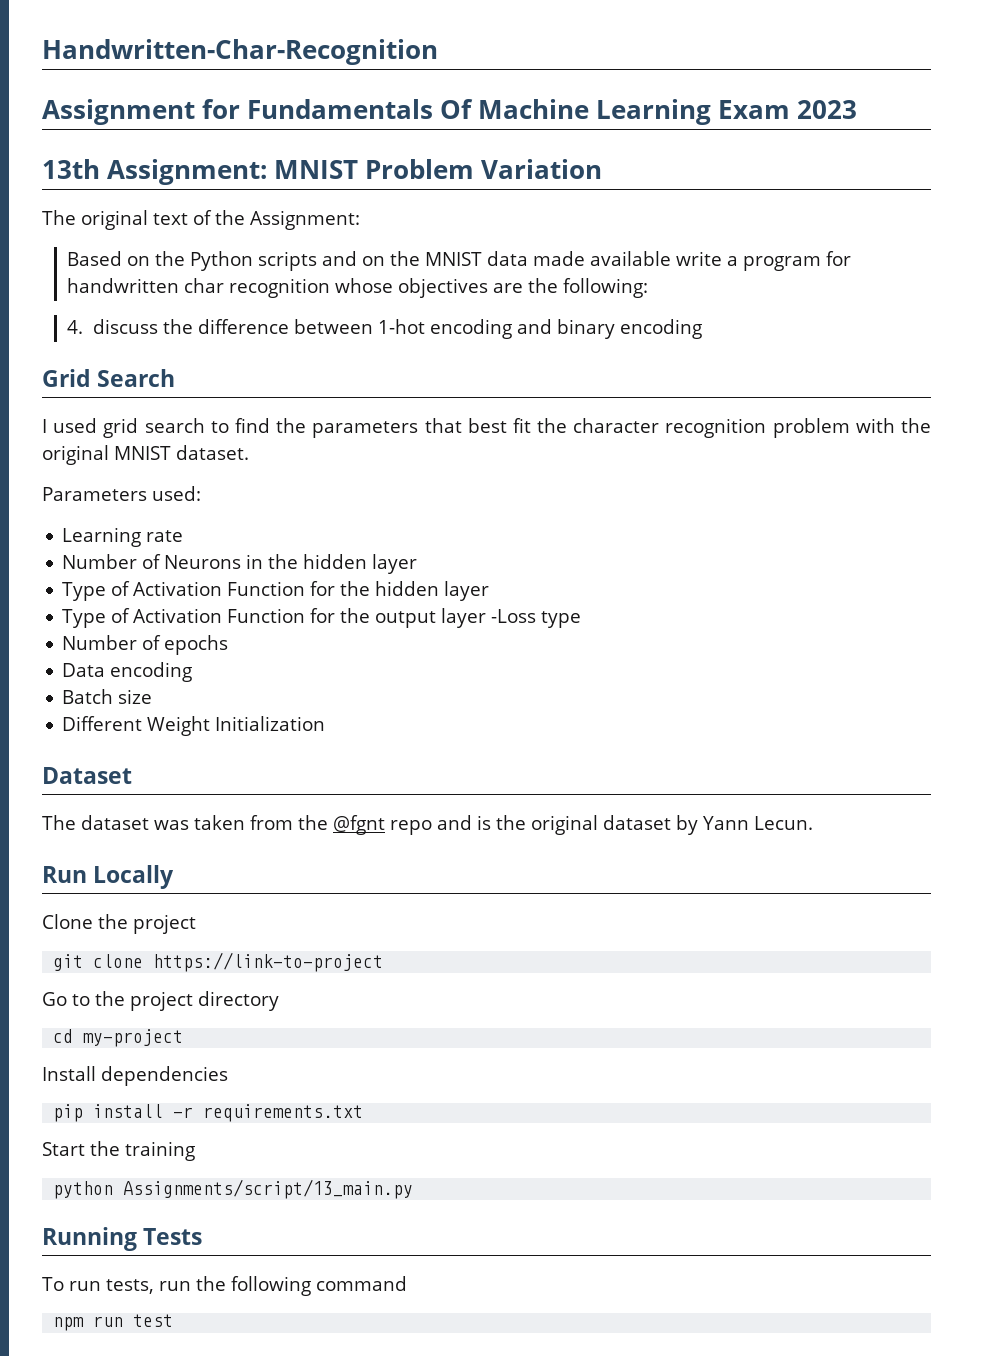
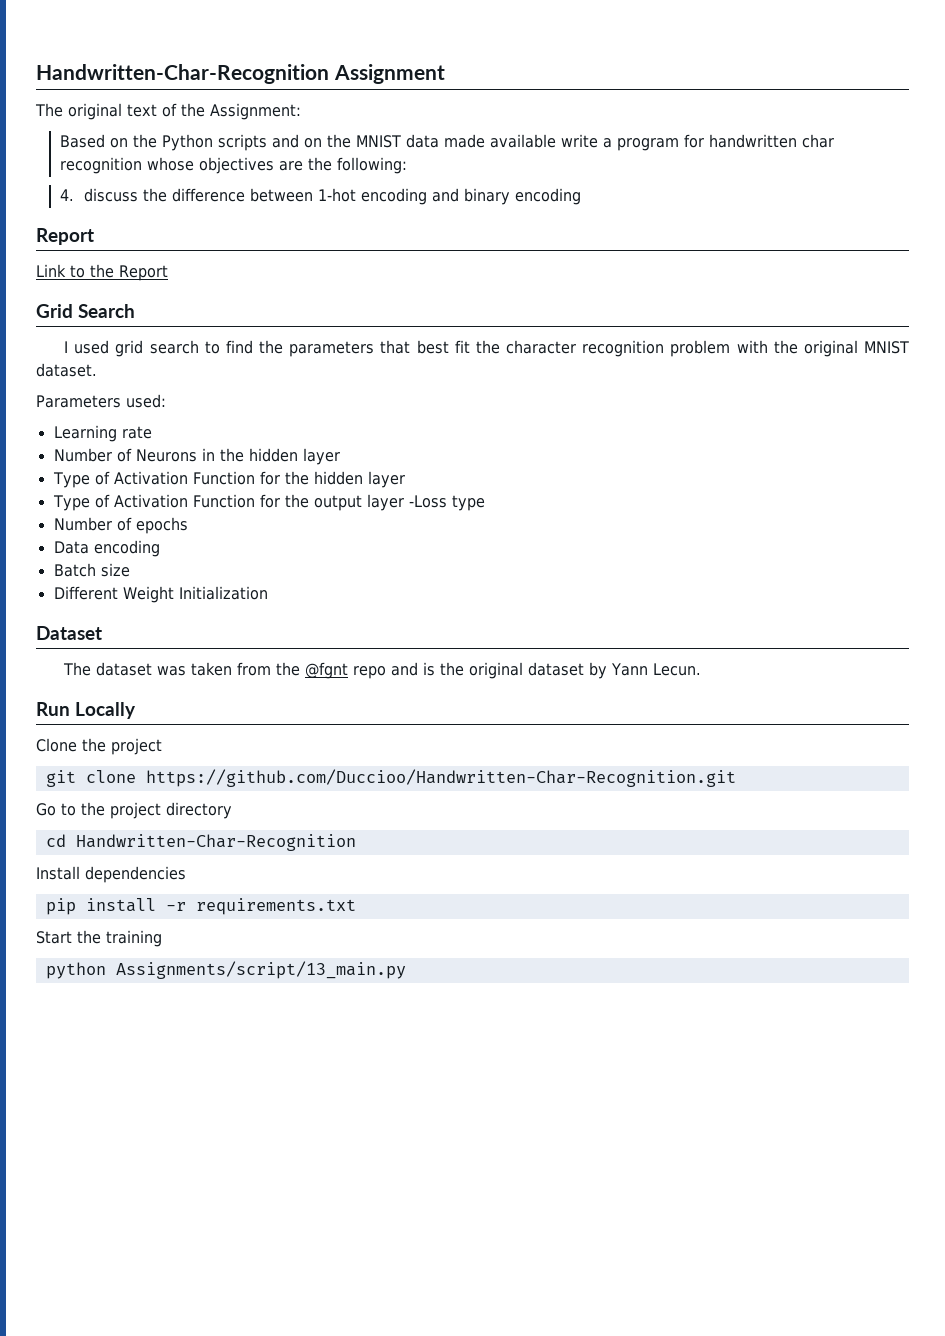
[42,39,438,65] Handwritten-Char-Recognition // -> [36,64,329,84] Handwritten-Char-Recognition
[202,99,858,125] [42,159,603,185] for Fundamentals Of Machine Learning Exam 2023 // 13th Assignment: MNIST Problem Variation -> (445, 74) none
(702, 329) none -> [36,228,94,245] [36,264,168,281] // Report // Link to the Report
[153,952,384,972] https://link-to-project -> [145,769,736,787] https://github.com/Duccioo/Handwritten-Char-Recognition.git
[83,1029,184,1047] my-project -> [75,834,356,851] Handwritten-Char-Recognition
[42,1227,203,1251] [42,1276,407,1296] [53,1314,174,1331] // Running Tests // To run tests, run the following command // npm run test -> (406, 970) none

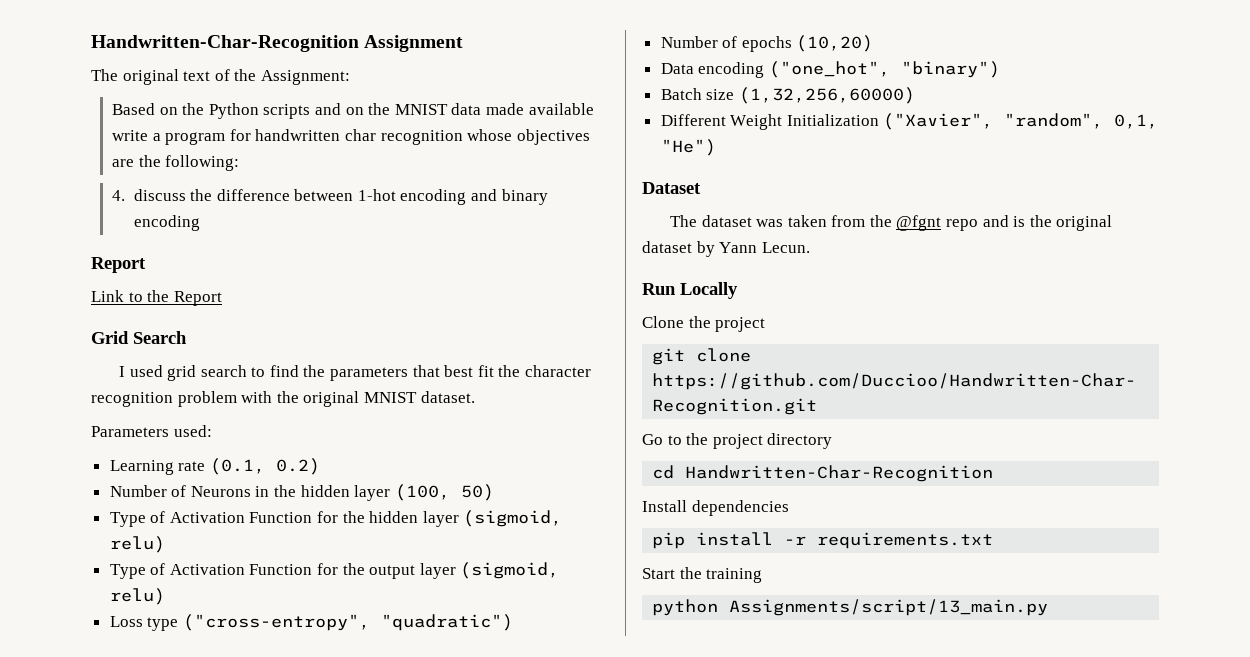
(152, 432) none -> [209,458,320,475] (0.1, 0.2)
(340, 456) none -> [394,484,494,501] (100, 50)
(405, 479) none -> [463,510,563,527] [109,536,165,553] (sigmoid, relu)
[408,495,447,508] -Loss -> [460,562,560,579] [109,588,165,605] [109,616,143,627] (sigmoid, relu) // Loss
(485, 503) none -> [182,614,513,631] ("cross-entropy", "quadratic")
(188, 525) none -> [796,35,874,52] (10,20)
(160, 548) none -> [768,61,1000,78] ("one_hot", "binary")
(130, 570) none -> [738,87,915,104] (1,32,256,60000)
(268, 593) none -> [883,113,1159,130] [660,139,716,156] ("Xavier", "random", 0,1, "He")

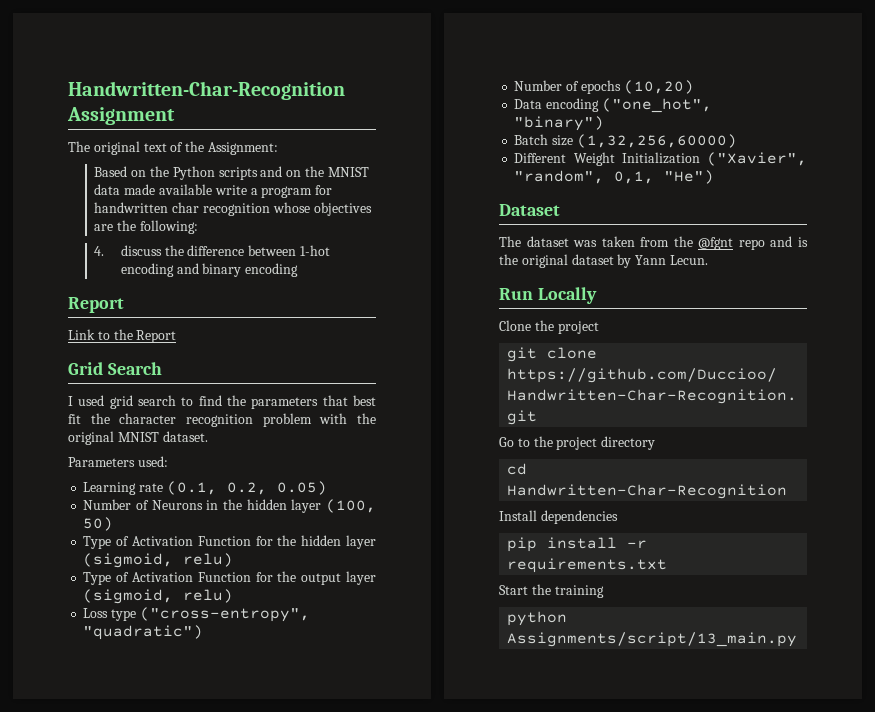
[275,458,320,475] 0.2) -> [226,481,327,495] 0.2, 0.05)

